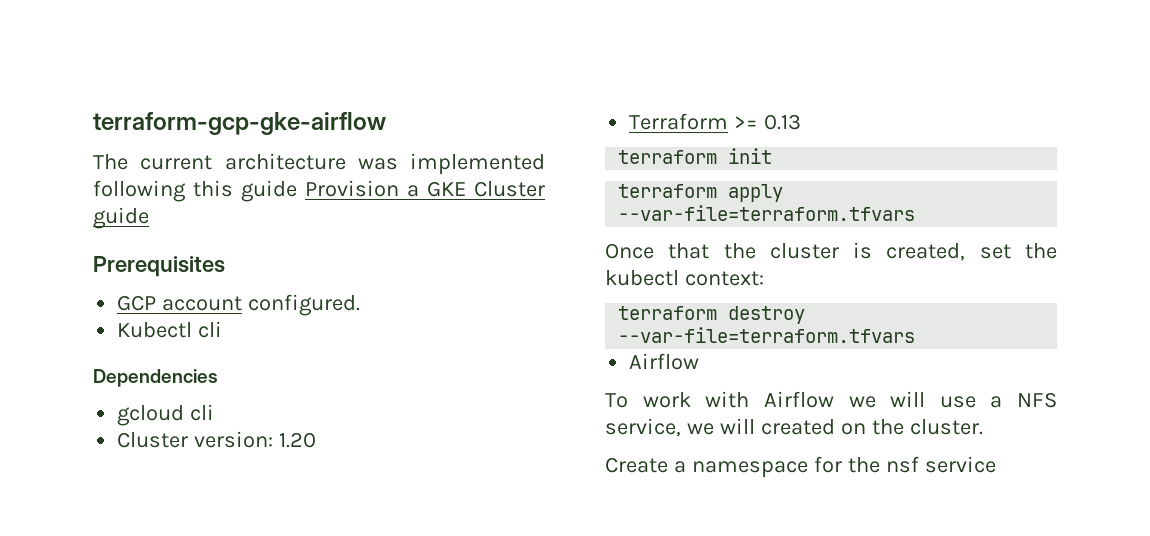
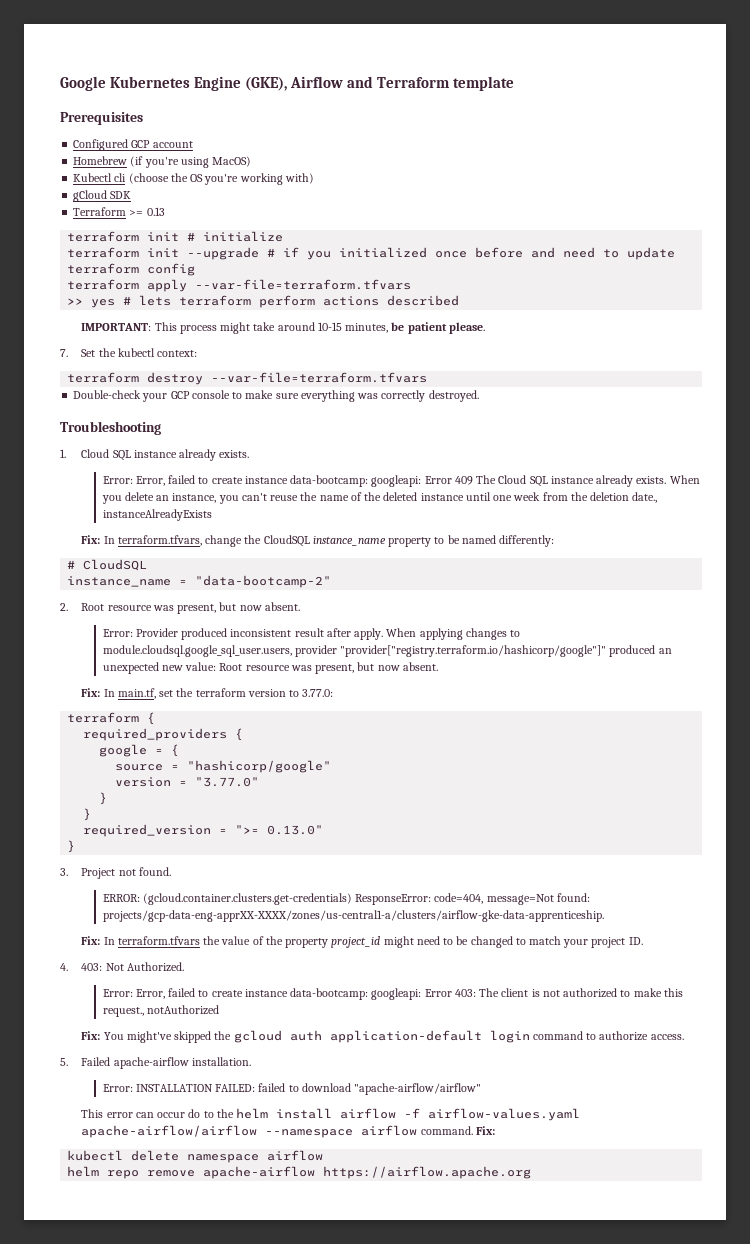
[93,112,386,135] [93,153,545,175] [93,180,545,202] [93,207,149,229] terraform-gcp-gke-airflow // The current architecture was implemented following this guide Provision a GKE Cluster guide -> [60,76,515,91] Google Kubernetes Engine (GKE), Airflow and Terraform template
(225, 266) none -> [73,139,129,151] Configured
[248,294,361,316] [117,321,223,338] [93,369,218,387] [117,404,215,426] [117,431,317,448] configured. // Kubectl cli // Dependencies // gcloud cli // Cluster version: 1.20 -> [73,156,252,168] [73,173,314,185] [73,190,132,202] // Homebrew (if you're using MacOS) // Kubectl cli (choose the OS you're working with) // gCloud SDK
[618,184,784,202] [618,205,916,221] [605,242,1011,261] // terraform apply --var-file=terraform.tfvars // Once that the cluster is created, set -> [187,231,284,242] [67,247,676,260] [67,263,196,276] [67,279,412,292] [67,295,460,308] [81,322,485,334] [60,349,96,357] # initialize // terraform init --upgrade # if you initialized once before and need to update terraform config // terraform apply --var-file=terraform.tfvars // >> yes # lets terraform perform actions described // IMPORTANT: This process might take around 10-15 minutes, be patient please. // 7. Set
[629,353,700,370] [605,391,1057,408] [605,418,983,437] [605,456,996,478] Airflow // To work with Airflow we will use a NFS service, we will created on the cluster. // Create a namespace for the nsf service -> [73,390,479,402] [60,421,161,435] [60,449,250,461] [102,475,700,487] [101,492,658,504] [102,509,212,521] [81,535,555,547] [67,559,148,571] [67,575,332,588] [60,602,300,614] [102,628,521,640] [102,645,672,657] [102,662,438,674] [81,688,334,699] [67,712,156,725] [83,728,244,741] [99,744,180,757] [115,760,332,773] [115,777,260,787] [99,792,108,805] [83,808,92,821] [83,824,324,837] [67,840,76,853] [60,867,171,879] [102,893,590,905] [102,910,604,922] [81,936,643,948] [60,962,184,972] [102,988,683,1000] [102,1005,220,1017] [81,1030,684,1043] [60,1057,251,1069] [102,1083,482,1095] [81,1108,581,1121] [81,1125,495,1138] [67,1150,324,1163] [67,1166,532,1179] Double-check your GCP console to make sure everything was correctly destroyed. // Troubleshooting // 1. Cloud SQL instance already exists. // Error: Error, failed to create instance data-bootcamp: googleapi: Error 409 The Cloud SQL instance already exists. When you delete an instance, you can't reuse the name of the deleted instance until one week from the deletion date., instanceAlreadyExists // Fix: In terraform.tfvars, change the CloudSQL instance_name property to be named differently: // # CloudSQL // instance_name = "data-bootcamp-2" // 2. Root resource was present, but now absent. // Error: Provider produced inconsistent result after apply. When applying changes to module.cloudsql.google_sql_user.users, provider "provider["registry.terraform.io/hashicorp/google"]" produced an unexpected new value: Root resource was present, but now absent. // Fix: In main.tf, set the terraform version to 3.77.0: // terraform { // required_providers { // google = { // source = "hashicorp/google" // version = "3.77.0" // } // } // required_version = ">= 0.13.0" // } // 3. Project not found. // ERROR: (gcloud.container.clusters.get-credentials) ResponseError: code=404, message=Not found: projects/gcp-data-eng-apprXX-XXXX/zones/us-central1-a/clusters/airflow-gke-data-apprenticeship. // Fix: In terraform.tfvars the value of the property project_id might need to be changed to match your project ID. // 4. 403: Not Authorized. // Error: Error, failed to create instance data-bootcamp: googleapi: Error 403: The client is not authorized to make this request., notAuthorized // Fix: You might've skipped the gcloud auth application-default login command to authorize access. // 5. Failed apache-airflow installation. // Error: INSTALLATION FAILED: failed to download "apache-airflow/airflow" // This error can occur do to the helm install airflow -f airflow-values.yaml apache-airflow/airflow --namespace airflow command. Fix: // kubectl delete namespace airflow // helm repo remove apache-airflow https://airflow.apache.org

